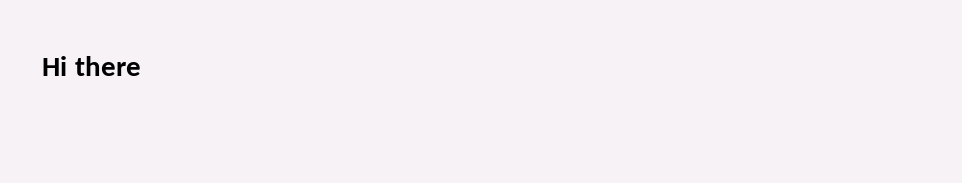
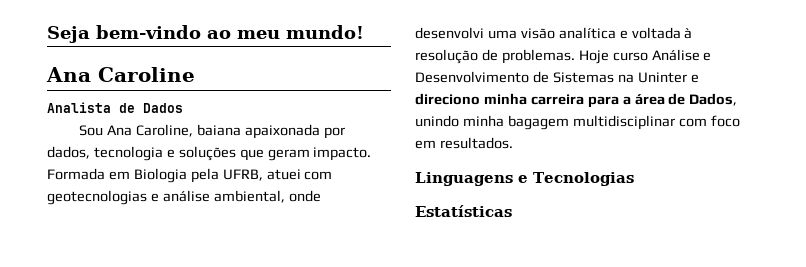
[42,56,141,76] Hi there -> [47,25,364,43] [46,67,195,82] [47,102,183,113] [79,124,345,139] [47,146,372,161] [47,168,333,183] [47,190,321,205] [415,27,693,39] [415,49,712,64] [415,71,699,83] [415,93,738,108] [415,115,740,130] [415,137,513,149] [415,172,634,186] [415,205,512,217] Seja bem-vindo ao meu mundo! // Ana Caroline // Analista de Dados // Sou Ana Caroline, baiana apaixonada por dados, tecnologia e soluções que geram impacto. Formada em Biologia pela UFRB, atuei com geotecnologias e análise ambiental, onde desenvolvi uma visão analítica e voltada à resolução de problemas. Hoje curso Análise e Desenvolvimento de Sistemas na Uninter e direciono minha carreira para a área de Dados, unindo minha bagagem multidisciplinar com foco em resultados. // Linguagens e Tecnologias // Estatísticas

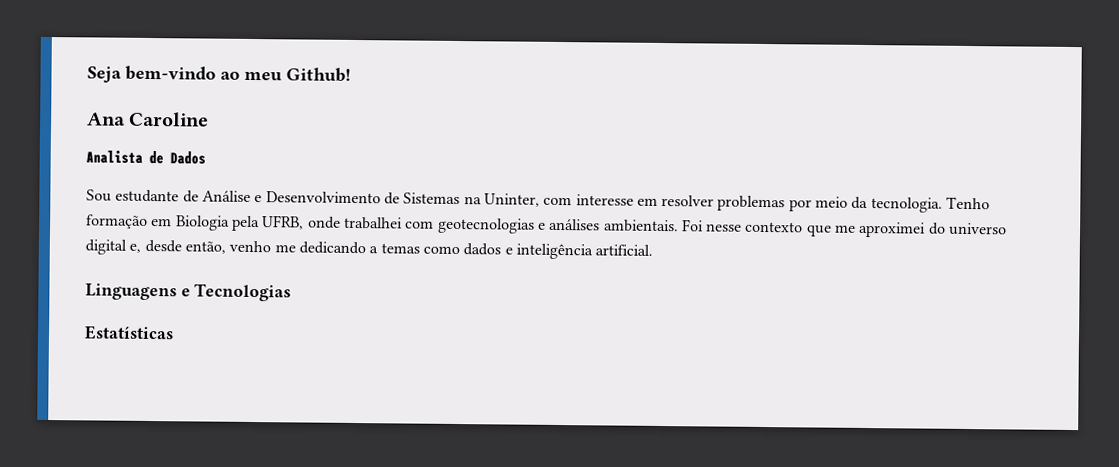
[286,25,364,39] mundo! -> [286,67,351,82] Github!
[107,124,345,139] [47,146,372,161] [47,168,333,183] [47,190,321,205] [415,27,693,39] [415,49,648,64] Ana Caroline, baiana apaixonada por dados, tecnologia e soluções que geram impacto. Formada em Biologia pela UFRB, atuei com geotecnologias e análise ambiental, onde desenvolvi uma visão analítica e voltada à resolução de problemas. Hoje curso -> [115,189,199,203] estudante de
[637,72,699,83] [415,93,738,108] [415,115,740,130] [415,137,513,149] Uninter e direciono minha carreira para a área de Dados, unindo minha bagagem multidisciplinar com foco em resultados. -> [483,193,991,213] [86,214,1008,238] [85,239,654,260] Uninter, com interesse em resolver problemas por meio da tecnologia. Tenho formação em Biologia pela UFRB, onde trabalhei com geotecnologias e análises ambientais. Foi nesse contexto que me aproximei do universo digital e, desde então, venho me dedicando a temas como dados e inteligência artificial.

